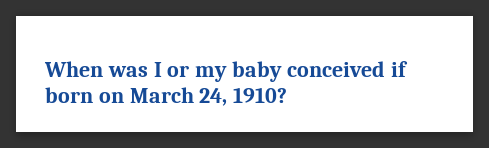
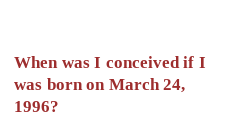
[167,61,408,82] or my baby conceived if -> [105,56,206,68] [14,82,42,90] conceived if I was
[233,87,288,103] 1910? -> [14,101,59,112] 1996?

